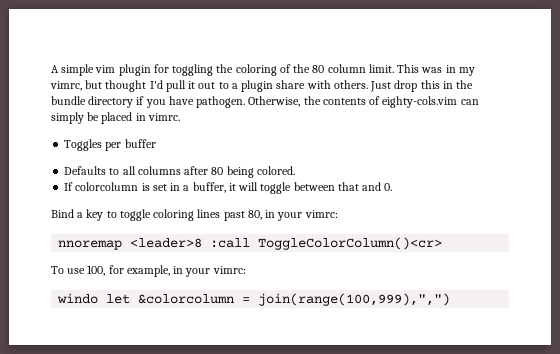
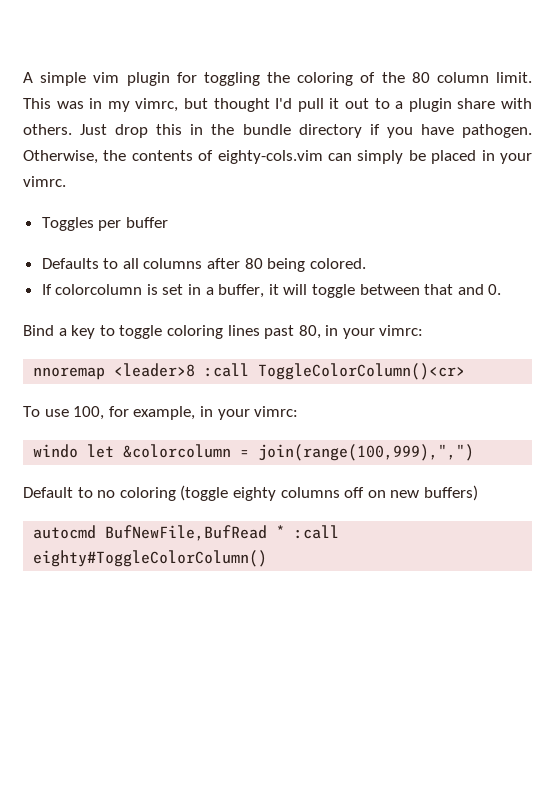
(146, 117) none -> [499,153,532,164] your
(451, 299) none -> [23,485,478,501] [33,525,340,541] [33,550,268,567] // Default to no coloring (toggle eighty columns off on new buffers) // autocmd BufNewFile,BufRead * :call eighty#ToggleColorColumn()

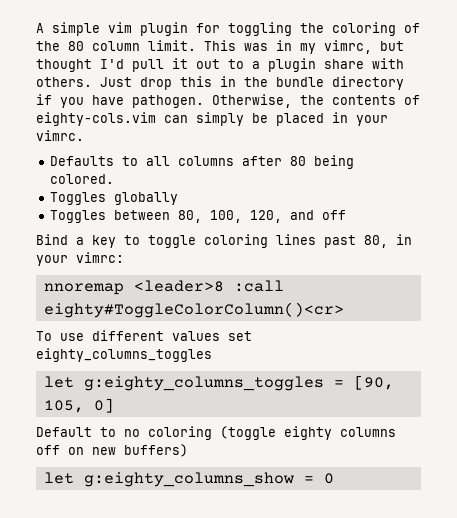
[41,217,168,231] // Toggles per buffer -> (84, 135) none
[41,284,502,298] If colorcolumn is set in a buffer, it will toggle between that and 0. -> [50,192,179,205] [50,210,347,223] Toggles globally // Toggles between 80, 100, 120, and off
[258,363,466,380] ToggleColorColumn()<cr> -> [43,302,344,318] eighty#ToggleColorColumn()<cr>
[73,406,299,420] [33,444,475,461] 100, for example, in your vimrc: // windo let &colorcolumn = join(range(100,999),",") -> [92,330,252,341] [36,348,212,362] [43,375,394,391] [43,398,114,413] different values set eighty_columns_toggles // let g:eighty_columns_toggles = [90, 105, 0]
[33,525,340,541] [33,550,268,567] autocmd BufNewFile,BufRead * :call eighty#ToggleColorColumn() -> [43,472,334,487] let g:eighty_columns_show = 0

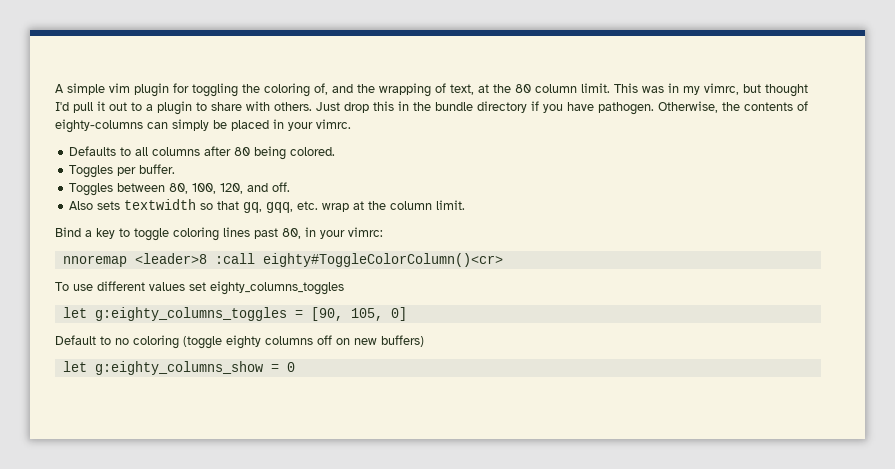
[404,23,420,33] of -> [314,83,489,97] of, and the wrapping of text, at
(316, 65) none -> [196,102,207,111] to
[36,112,156,126] eighty-cols.vim -> [55,119,143,133] eighty-columns
[114,192,179,205] globally -> [117,164,176,176] per buffer.
[322,210,347,220] off -> [272,182,291,192] [69,199,466,213] off. // Also sets textwidth so that gq, gqq, etc. wrap at the column limit.

